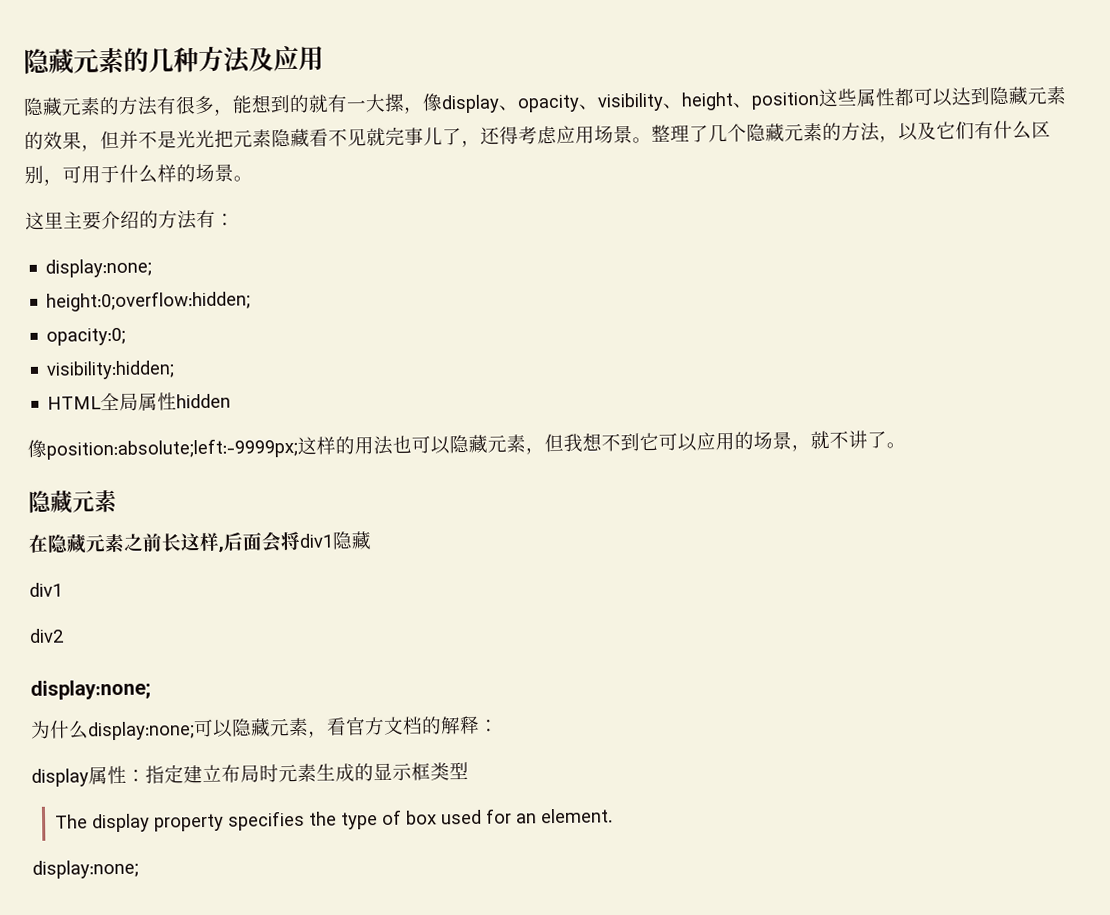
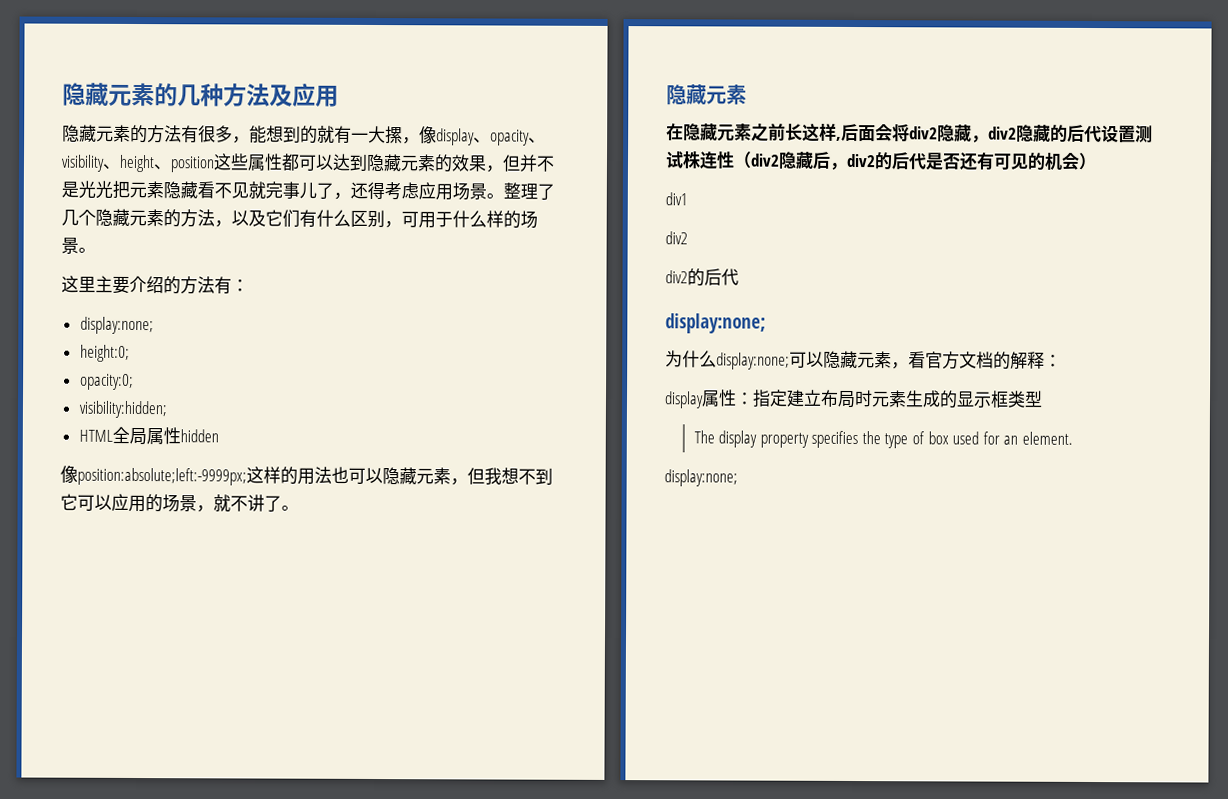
[46,290,252,312] height:0;overflow:hidden; -> [79,344,130,362] height:0;
[299,531,372,550] div1隐藏 -> [909,124,1153,144] [665,151,1097,171] div2隐藏，div2隐藏的后代设置测试株连性（div2隐藏后，div2的后代是否还有可见的机会）
(64, 635) none -> [665,268,739,287] // div2的后代

